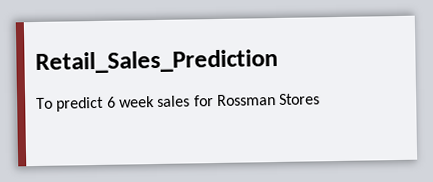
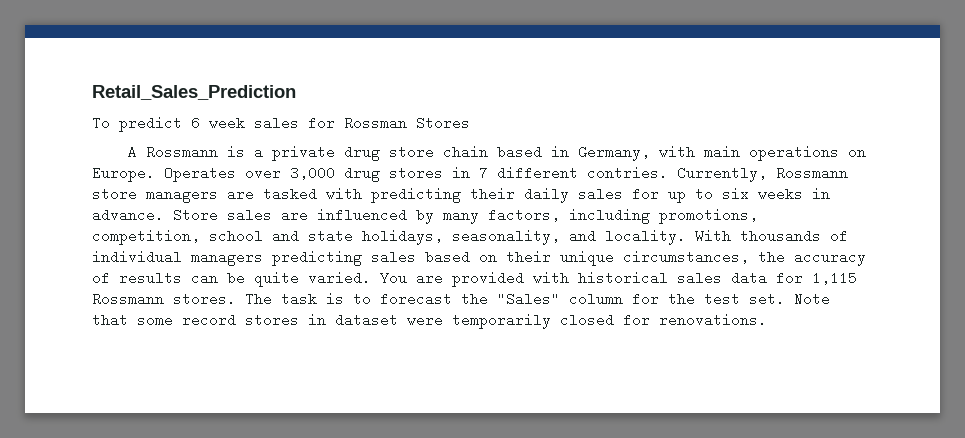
(321, 99) none -> [128,145,867,161] [92,166,848,182] [92,187,830,203] [92,208,758,224] [92,229,848,245] [92,250,866,266] [92,271,857,287] [92,292,830,306] [92,313,767,329] // A Rossmann is a private drug store chain based in Germany, with main operations on Europe. Operates over 3,000 drug stores in 7 different contries. Currently, Rossmann store managers are tasked with predicting their daily sales for up to six weeks in advance. Store sales are influenced by many factors, including promotions, competition, school and state holidays, seasonality, and locality. With thousands of individual managers predicting sales based on their unique circumstances, the accuracy of results can be quite varied. You are provided with historical sales data for 1,115 Rossmann stores. The task is to forecast the "Sales" column for the test set. Note that some record stores in dataset were temporarily closed for renovations.

